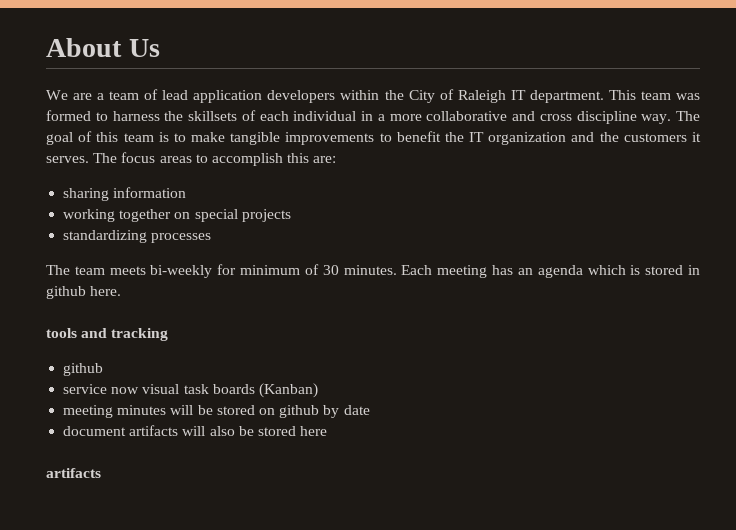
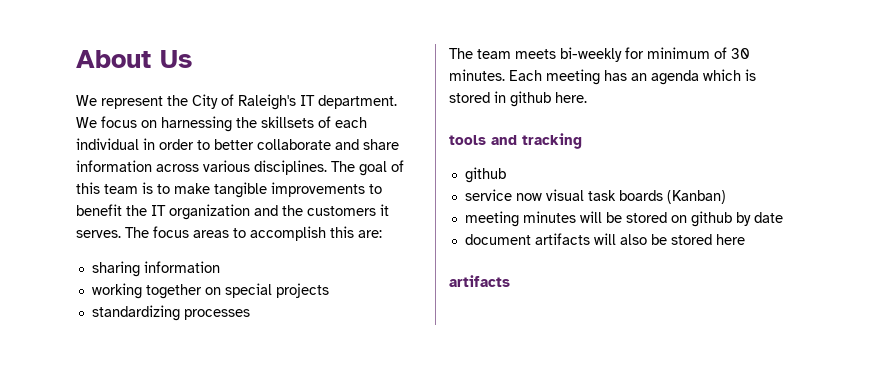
[73,89,380,103] are a team of lead application developers within -> [101,96,163,109] represent
[457,90,506,103] Raleigh -> [238,94,296,110] Raleigh's
[608,90,700,100] [46,110,160,121] This team was formed to harness -> [76,116,232,132] We focus on harnessing
[377,111,672,124] a more collaborative and cross discipline way. -> [159,139,399,150] [76,160,327,175] order to better collaborate and share information across various disciplines.

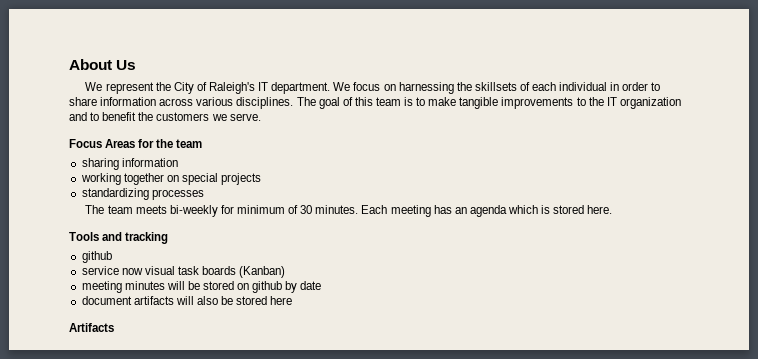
[214,139,359,150] better collaborate and -> (661, 86) none
[76,204,122,216] benefit -> (586, 101) none
[282,204,389,216] [76,226,382,241] the customers it serves. The focus areas to accomplish this are: -> [90,112,261,121] [69,139,203,148] to benefit the customers we serve. // Focus Areas for the team
[494,91,551,107] in github -> (585, 209) none
[449,135,486,145] tools -> [69,232,99,241] Tools
[449,275,510,287] artifacts -> [69,323,114,332] Artifacts

